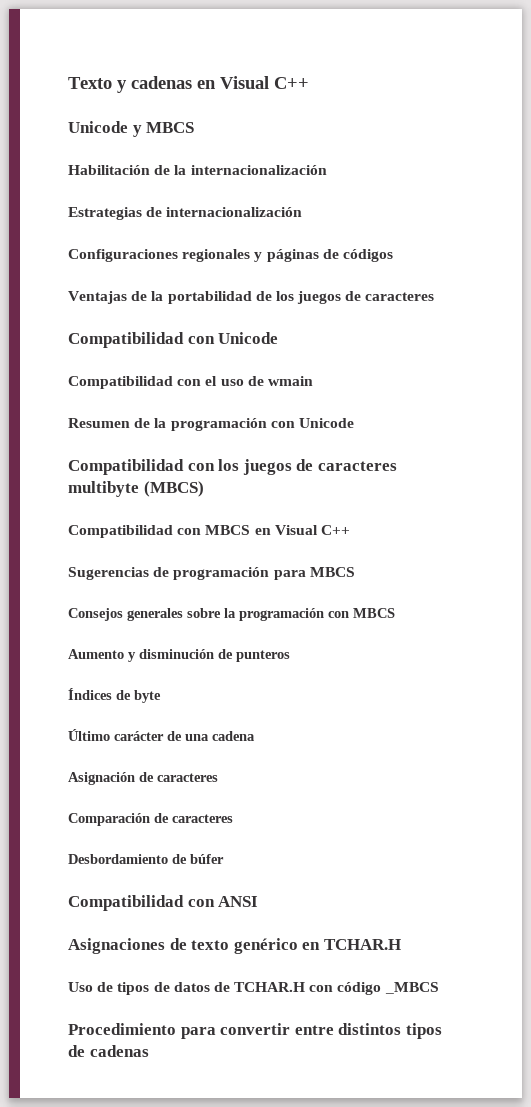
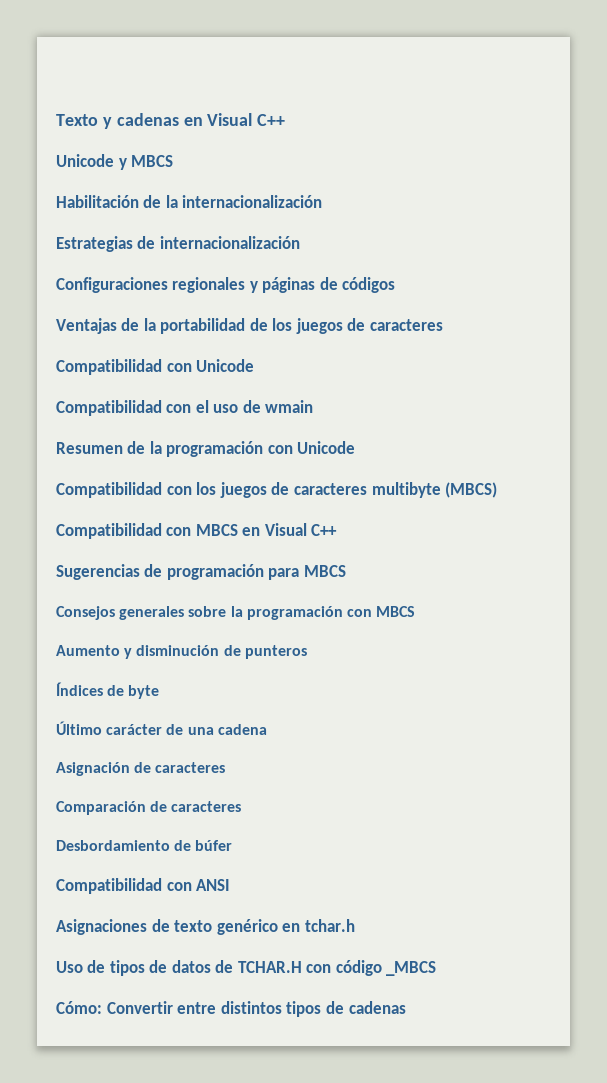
[323,939,401,950] TCHAR.H -> [304,919,355,932] tchar.h
[68,1023,291,1039] Procedimiento para convertir -> [56,1001,173,1014] Cómo: Convertir

